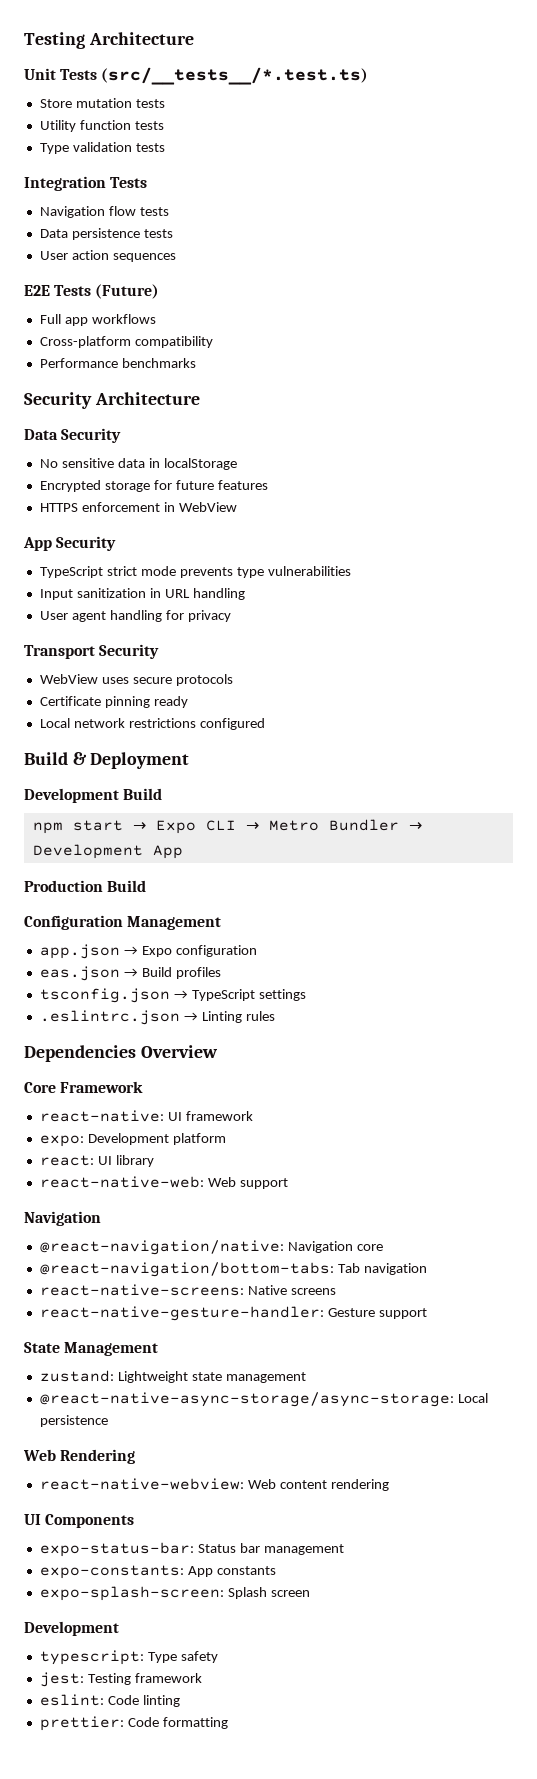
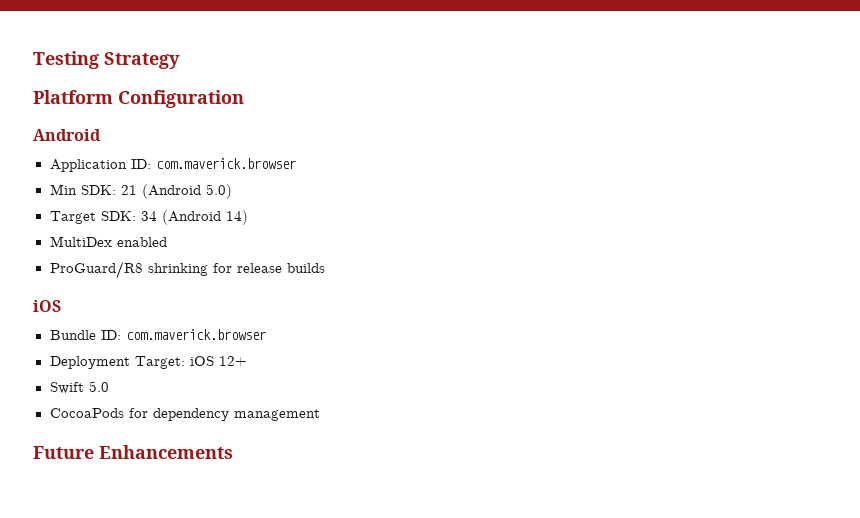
[24,32,194,49] [24,67,369,85] [39,98,165,108] [39,120,164,132] [39,142,165,154] [24,176,148,191] [39,206,169,218] [39,228,173,240] [39,250,176,262] [24,284,160,299] [39,314,156,326] [39,336,213,348] [39,358,196,368] [24,392,200,409] [24,428,122,443] [39,458,237,470] [39,480,268,492] [39,502,237,512] [23,536,117,551] [39,566,351,578] [39,588,245,600] [39,610,231,622] [24,644,160,659] [39,674,233,686] [39,696,188,708] [39,718,265,730] [24,752,190,769] [24,788,163,803] [32,819,422,834] [32,844,183,859] [24,880,147,892] [24,915,222,930] [39,944,257,959] [39,966,221,981] [39,988,306,1003] [39,1010,275,1025] [24,1045,218,1062] [24,1081,144,1093] [39,1110,253,1122] [39,1133,226,1147] [39,1155,154,1167] [39,1176,288,1189] [24,1211,101,1226] [39,1240,383,1255] [39,1262,427,1277] [39,1284,336,1296] [39,1306,427,1321] [24,1342,159,1356] [39,1370,306,1383] [39,1392,488,1407] [39,1415,108,1427] [23,1449,136,1464] [39,1478,389,1491] [24,1514,135,1528] [39,1542,344,1557] [39,1565,276,1579] [39,1586,310,1601] [24,1621,119,1636] [39,1650,218,1665] [39,1672,202,1687] [39,1694,180,1707] [39,1716,228,1731] Testing Architecture // Unit Tests (src/__tests__/*.test.ts) // Store mutation tests // Utility function tests // Type validation tests // Integration Tests // Navigation flow tests // Data persistence tests // User action sequences // E2E Tests (Future) // Full app workflows // Cross-platform compatibility // Performance benchmarks // Security Architecture // Data Security // No sensitive data in localStorage // Encrypted storage for future features // HTTPS enforcement in WebView // App Security // TypeScript strict mode prevents type vulnerabilities // Input sanitization in URL handling // User agent handling for privacy // Transport Security // WebView uses secure protocols // Certificate pinning ready // Local network restrictions configured // Build & Deployment // Development Build // npm start → Expo CLI → Metro Bundler → Development App // Production Build // Configuration Management // app.json → Expo configuration // eas.json → Build profiles // tsconfig.json → TypeScript settings // .eslintrc.json → Linting rules // Dependencies Overview // Core Framework // react-native: UI framework // expo: Development platform // react: UI library // react-native-web: Web support // Navigation // @react-navigation/native: Navigation core // @react-navigation/bottom-tabs: Tab navigation // react-native-screens: Native screens // react-native-gesture-handler: Gesture support // State Management // zustand: Lightweight state management // @react-native-async-storage/async-storage: Local persistence // Web Rendering // react-native-webview: Web content rendering // UI Components // expo-status-bar: Status bar management // expo-constants: App constants // expo-splash-screen: Splash screen // Development // typescript: Type safety // jest: Testing framework // eslint: Code linting // prettier: Code formatting -> [33,51,180,69] [33,90,244,108] [33,129,101,141] [49,158,296,172] [49,184,232,199] [49,210,248,225] [49,236,167,247] [49,261,325,279] [33,300,61,312] [49,329,266,340] [49,356,247,369] [49,381,109,394] [49,408,320,421] [33,445,233,459] Testing Strategy // Platform Configuration // Android // Application ID: com.maverick.browser // Min SDK: 21 (Android 5.0) // Target SDK: 34 (Android 14) // MultiDex enabled // ProGuard/R8 shrinking for release builds // iOS // Bundle ID: com.maverick.browser // Deployment Target: iOS 12+ // Swift 5.0 // CocoaPods for dependency management // Future Enhancements

